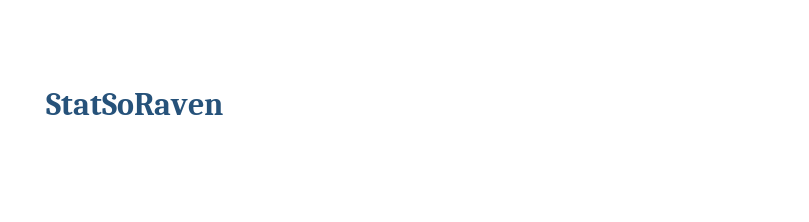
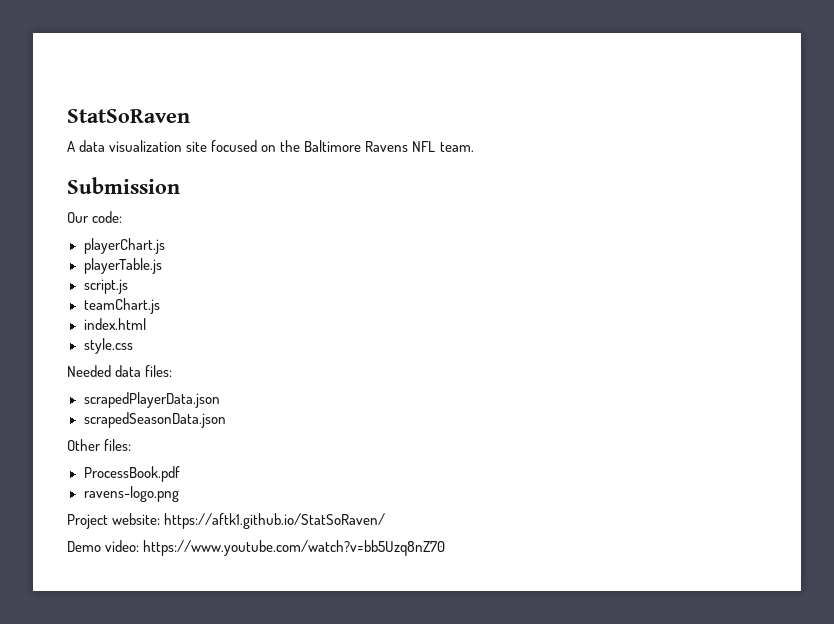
(223, 104) none -> [67,140,474,152] [67,177,180,194] [67,211,123,223] [83,238,165,254] [83,258,163,274] [83,279,128,294] [83,298,160,314] [83,318,146,330] [83,338,133,354] [67,365,173,377] [83,392,220,408] [83,412,226,428] [67,439,132,451] [83,466,180,482] [83,486,179,502] [67,513,386,529] [67,540,446,556] // A data visualization site focused on the Baltimore Ravens NFL team. // Submission // Our code: // playerChart.js // playerTable.js // script.js // teamChart.js // index.html // style.css // Needed data files: // scrapedPlayerData.json // scrapedSeasonData.json // Other files: // ProcessBook.pdf // ravens-logo.png // Project website: https://aftk1.github.io/StatSoRaven/ // Demo video: https://www.youtube.com/watch?v=bb5Uzq8nZ70

